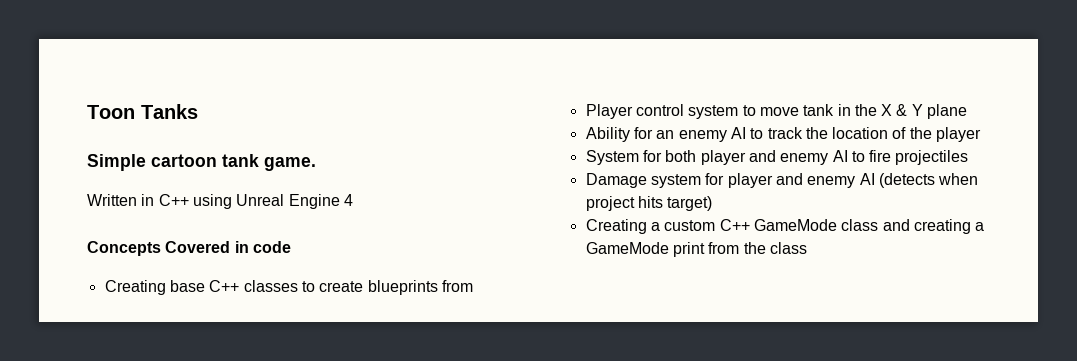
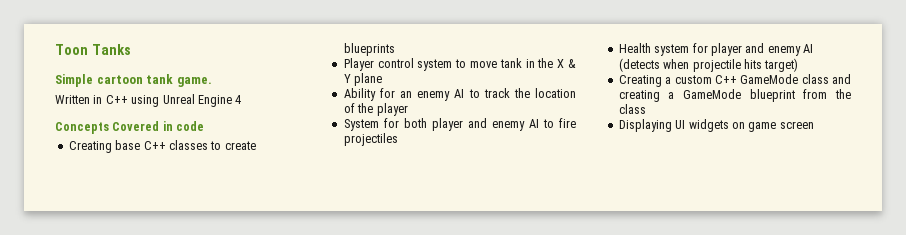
[441,280,473,292] from -> (395, 49) none
[585,173,647,188] Damage -> [618,43,651,53] Health
[585,196,635,211] project -> [692,59,741,72] projectile
[672,242,705,257] print -> [749,89,795,102] blueprint
(807, 248) none -> [618,119,814,132] // Displaying UI widgets on game screen

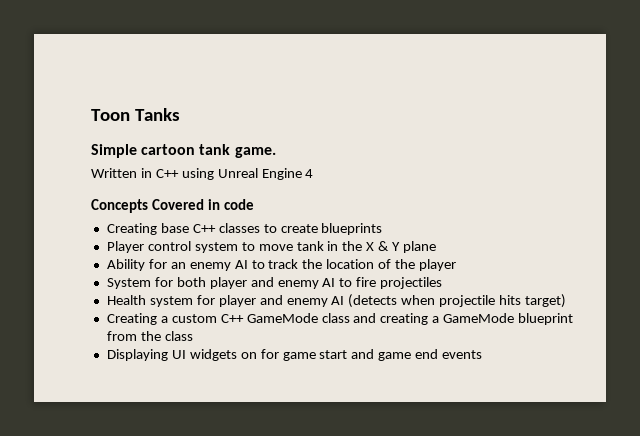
[748,121,814,132] game screen -> [260,349,483,361] for game start and game end events

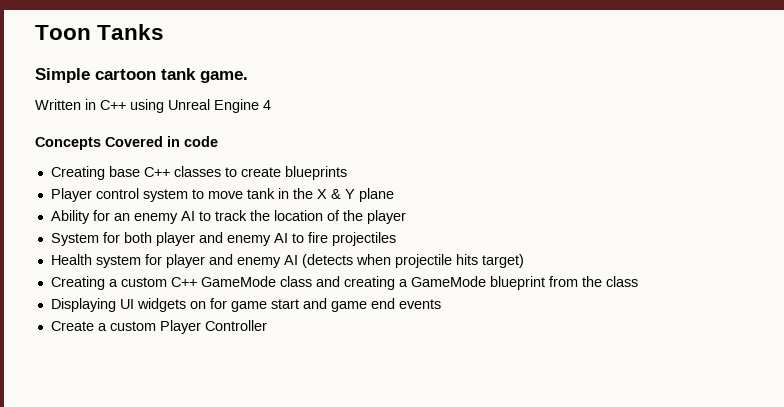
(483, 354) none -> [50,320,267,334] // Create a custom Player Controller

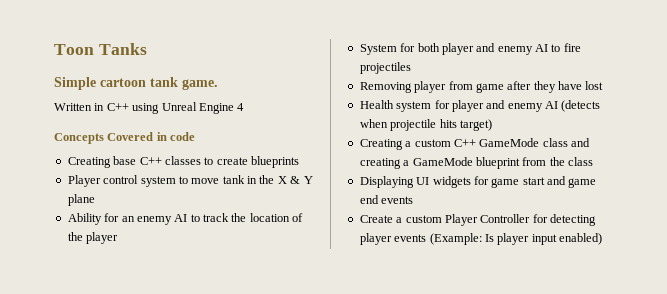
(396, 239) none -> [359,81,604,93] // Removing player from game after they have lost
[189,301,206,309] on -> (471, 182) none
(267, 325) none -> [532,214,596,226] [359,233,602,245] for detecting player events (Example: Is player input enabled)

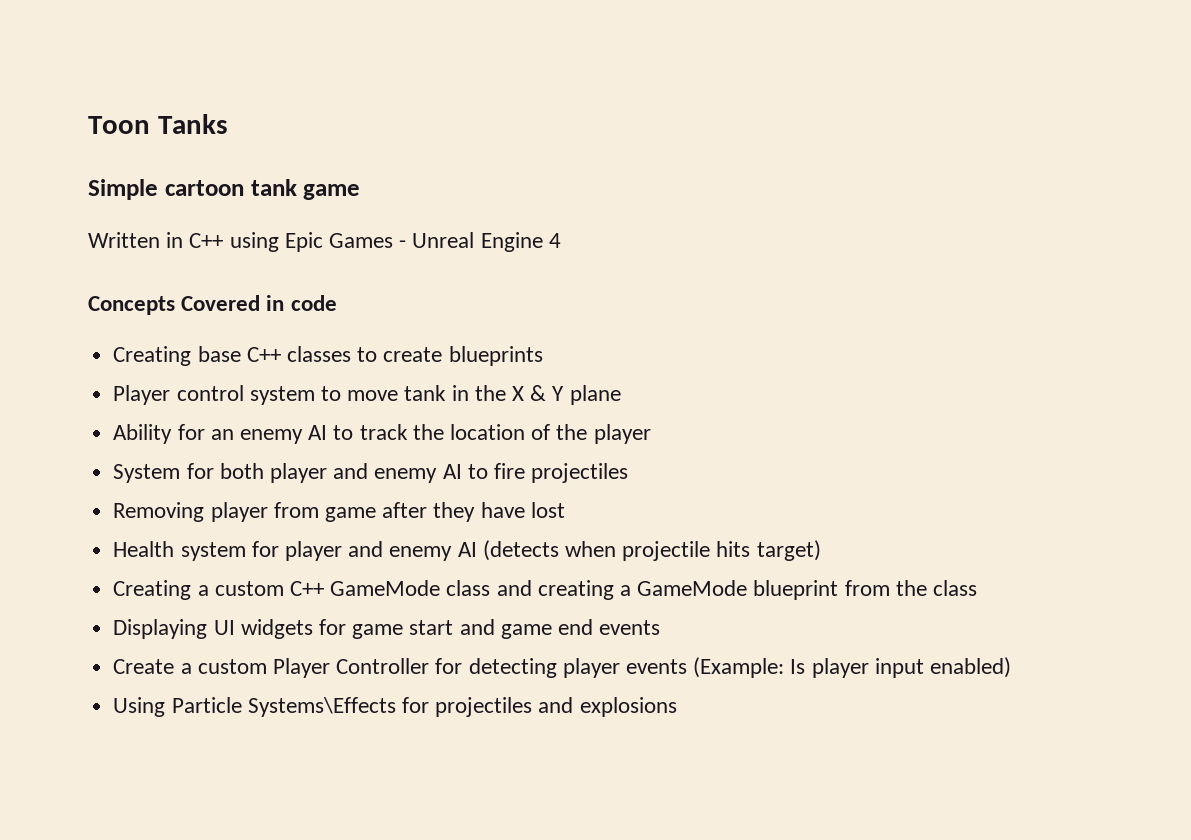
[182,79,218,90] game. -> [303,184,361,200] game
(160, 108) none -> [284,232,407,252] Epic Games -
(602, 239) none -> [113,697,677,717] // Using Particle Systems\Effects for projectiles and explosions

